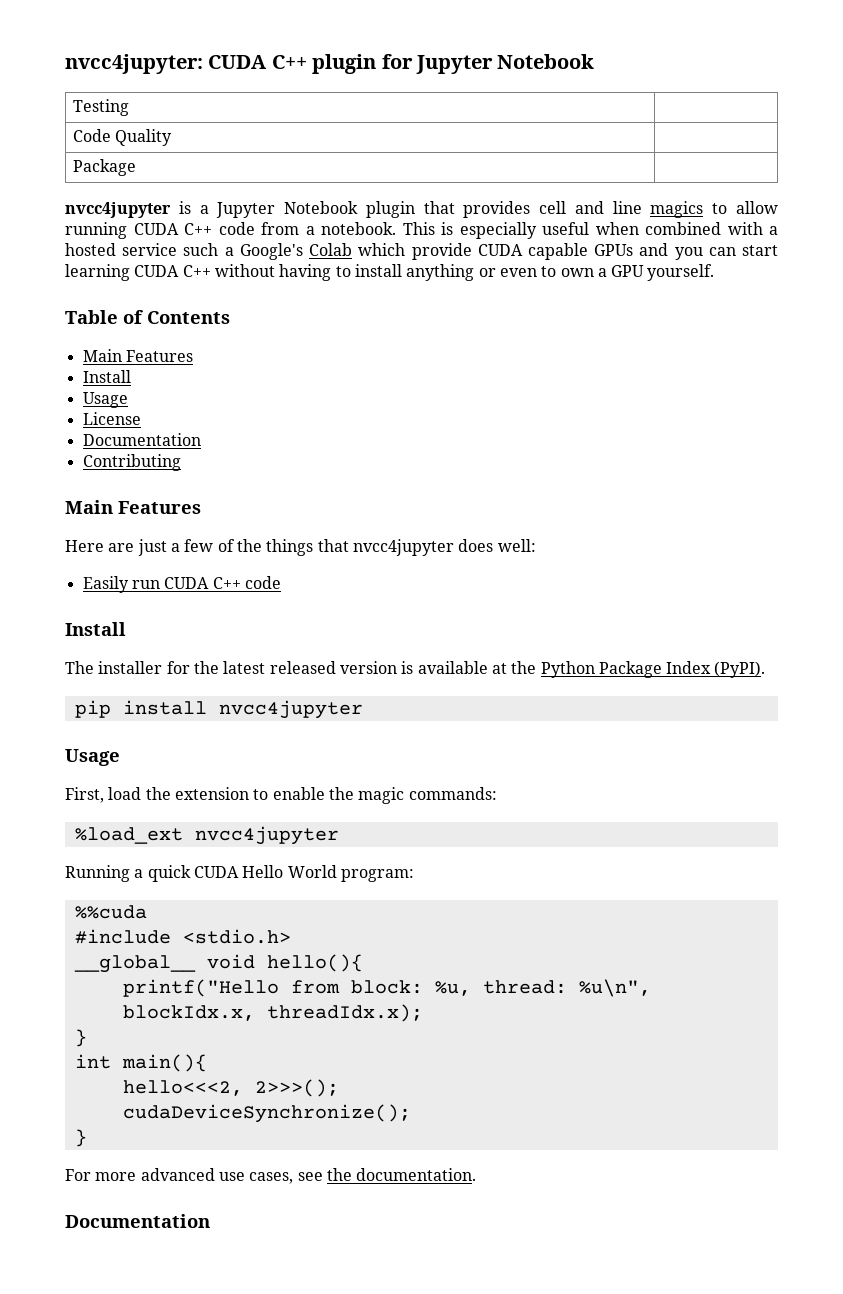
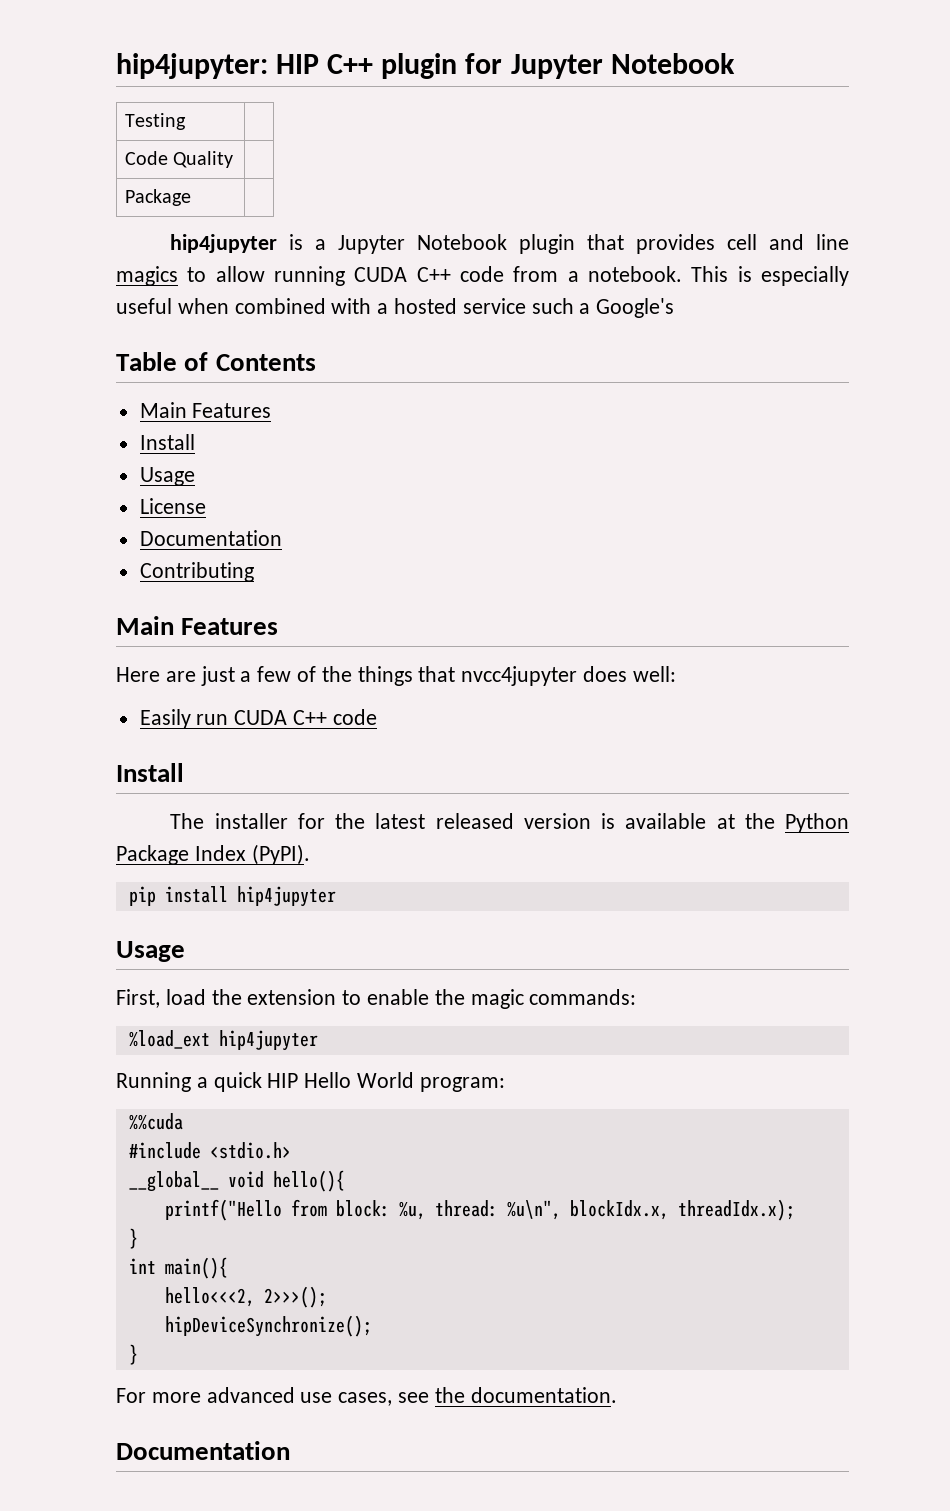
[65,54,268,74] nvcc4jupyter: CUDA -> [116,53,320,79] hip4jupyter: HIP
[65,202,171,218] nvcc4jupyter -> [170,234,278,253] hip4jupyter
[309,243,778,260] [65,264,715,281] Colab which provide CUDA capable GPUs and you can start learning CUDA C++ without having to install anything or even to own a GPU yourself. -> (675, 308) none
[218,700,363,719] nvcc4jupyter -> [236,886,336,907] hip4jupyter
[194,826,339,845] nvcc4jupyter -> [218,1030,318,1051] hip4jupyter
[193,866,239,878] CUDA -> [267,1073,299,1088] HIP
[122,1104,411,1123] cudaDeviceSynchronize(); -> [164,1315,372,1337] hipDeviceSynchronize();

